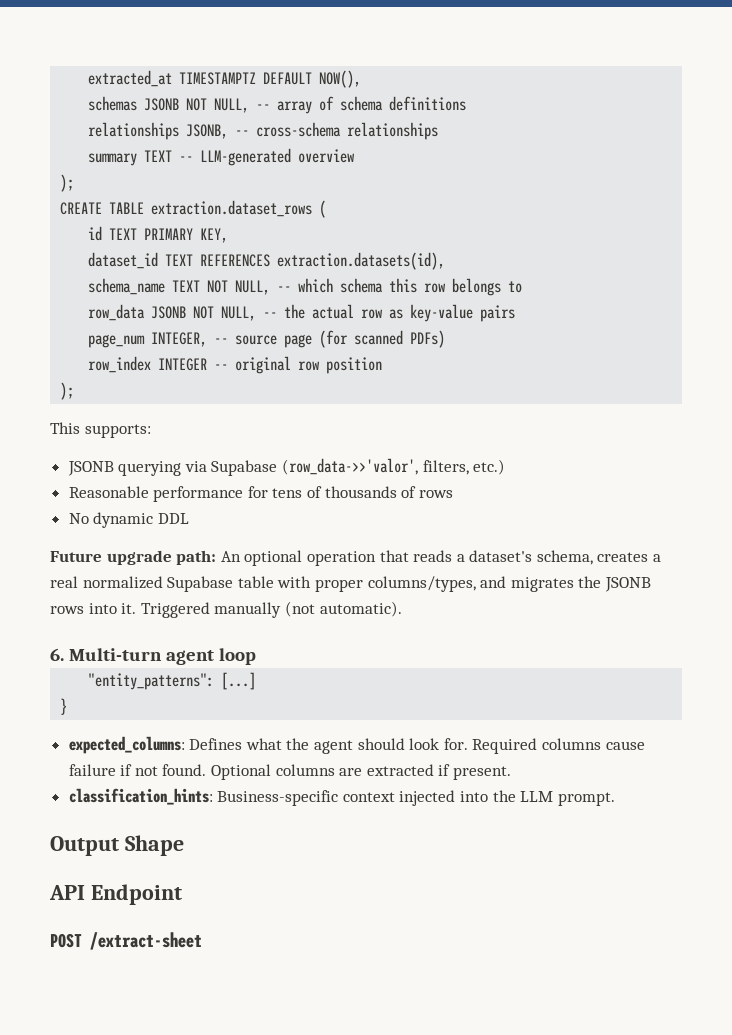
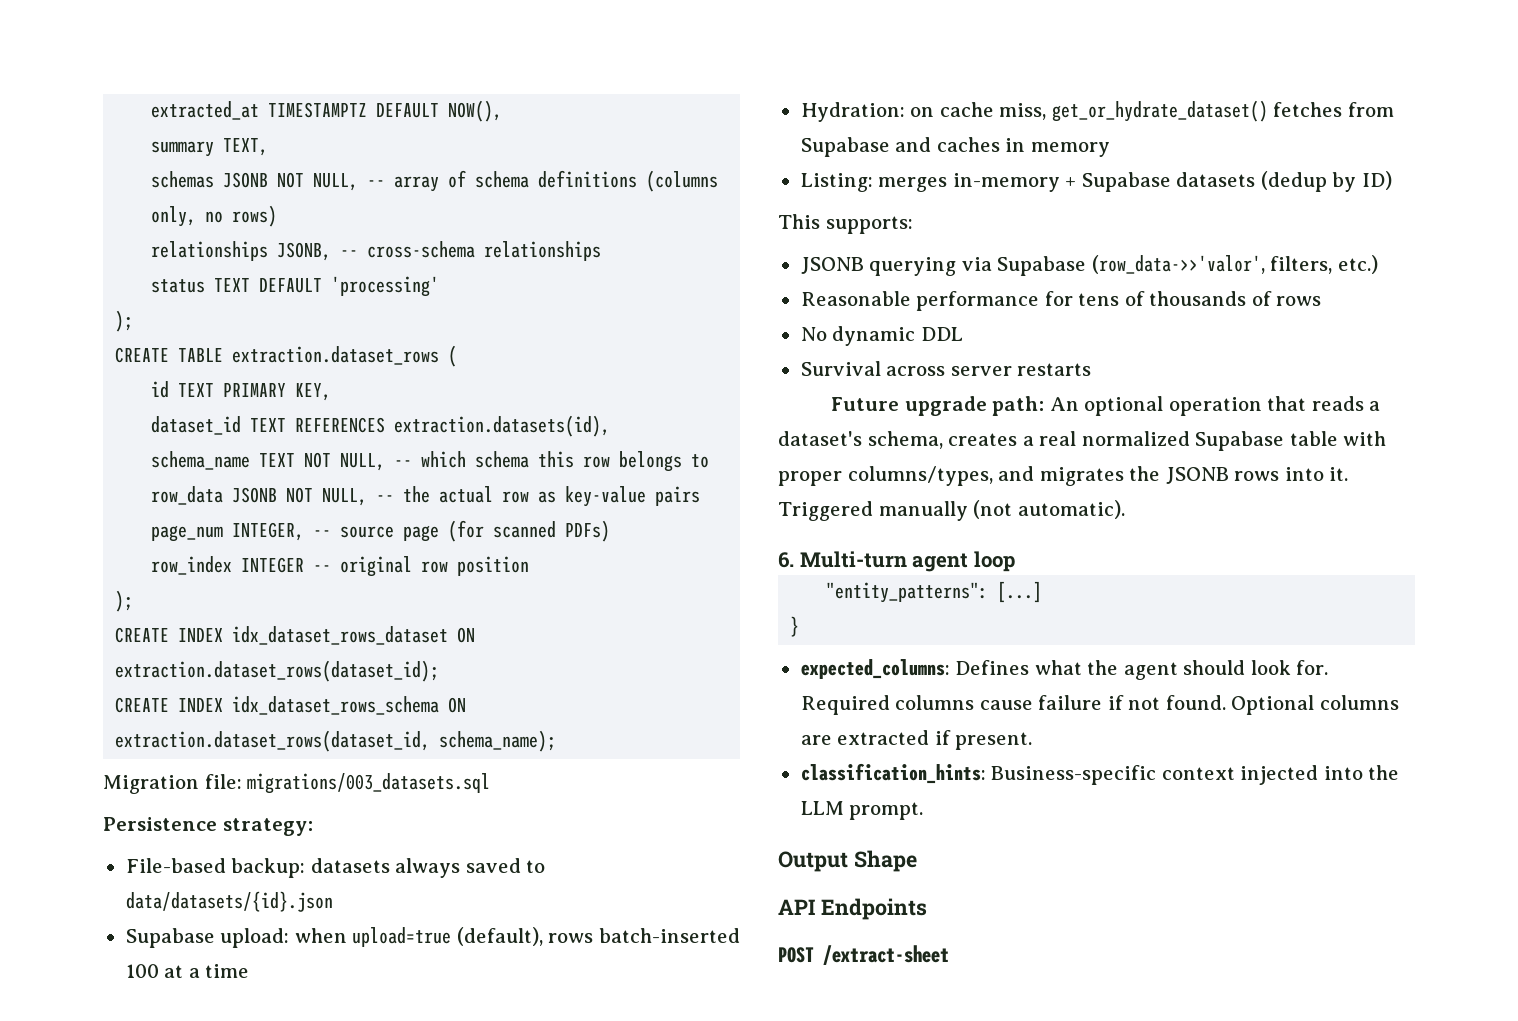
(362, 79) none -> [151,138,269,157] // summary TEXT,
(467, 103) none -> [646,170,719,192] [151,205,278,227] (columns only, no rows)
[88,148,356,166] summary TEXT -- LLM-generated overview -> [151,276,440,297] status TEXT DEFAULT 'processing'
(75, 391) none -> [115,626,476,645] [115,660,440,682] [115,696,467,715] [115,730,557,752] [103,773,491,794] [103,817,313,836] [125,858,546,878] [125,891,333,912] [125,927,740,948] [125,964,250,978] [800,100,1394,122] [800,137,1110,157] [800,171,1392,192] // CREATE INDEX idx_dataset_rows_dataset ON extraction.dataset_rows(dataset_id); // CREATE INDEX idx_dataset_rows_schema ON extraction.dataset_rows(dataset_id, schema_name); // Migration file: migrations/003_datasets.sql // Persistence strategy: // File-based backup: datasets always saved to data/datasets/{id}.json // Supabase upload: when upload=true (default), rows batch-inserted 100 at a time // Hydration: on cache miss, get_or_hydrate_dataset() fetches from Supabase and caches in memory // Listing: merges in-memory + Supabase datasets (dedup by ID)
(189, 518) none -> [800,361,1092,376] // Survival across server restarts
[90,884,182,905] Endpoint -> [820,898,927,920] Endpoints

